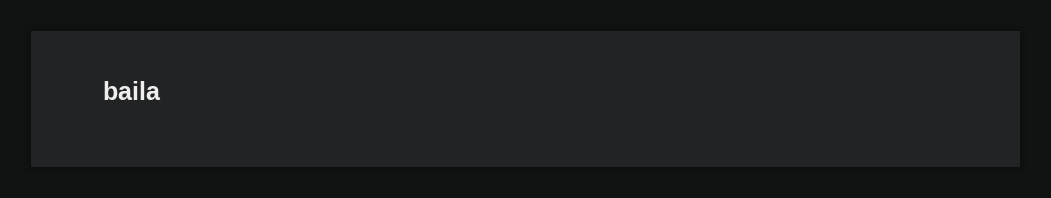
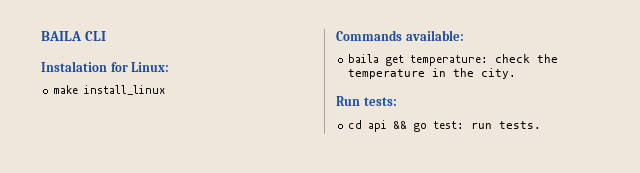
[103,81,161,100] baila -> [41,31,106,41] [41,61,170,72] [53,85,166,95] [336,30,464,41] [348,54,559,66] [348,68,517,79] [336,96,397,106] [348,120,542,132] BAILA CLI // Instalation for Linux: // make install_linux // Commands available: // baila get temperature: check the temperature in the city. // Run tests: // cd api && go test: run tests.

